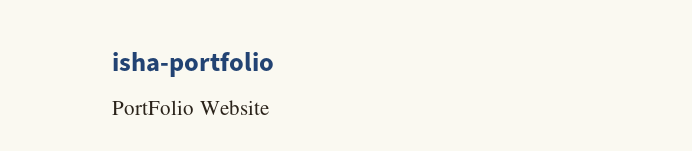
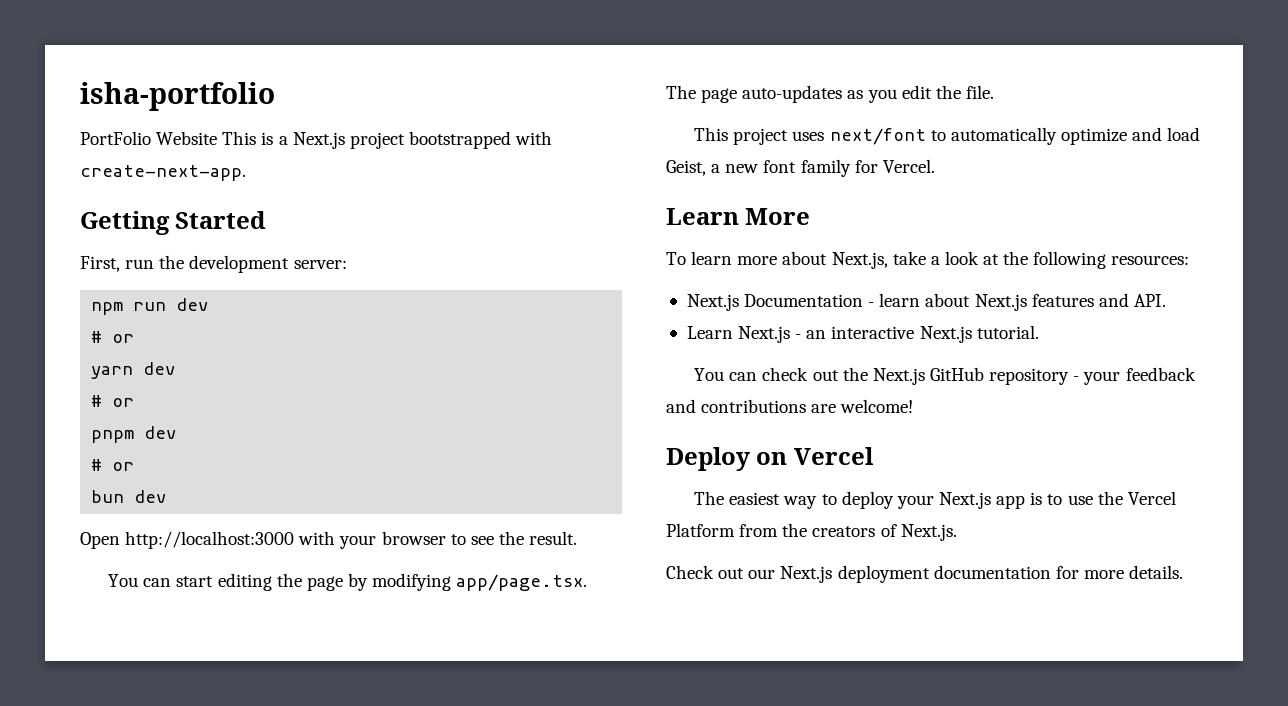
(269, 107) none -> [222,131,553,149] [80,165,246,181] [80,211,267,235] [80,255,347,273] [91,298,209,315] [91,331,135,343] [91,362,176,379] [91,395,135,407] [91,426,177,443] [91,459,135,471] [91,490,167,503] [80,531,578,549] [108,573,588,591] [666,85,994,103] [694,127,1201,145] [666,159,935,177] [666,208,811,225] [666,251,1190,269] [686,293,1166,311] [686,325,1039,343] [694,367,1196,385] [666,399,914,413] [666,447,874,471] [694,491,1176,509] [666,523,957,541] [666,565,1184,583] This is a Next.js project bootstrapped with create-next-app. // Getting Started // First, run the development server: // npm run dev // # or // yarn dev // # or // pnpm dev // # or // bun dev // Open http://localhost:3000 with your browser to see the result. // You can start editing the page by modifying app/page.tsx. The page auto-updates as you edit the file. // This project uses next/font to automatically optimize and load Geist, a new font family for Vercel. // Learn More // To learn more about Next.js, take a look at the following resources: // Next.js Documentation - learn about Next.js features and API. // Learn Next.js - an interactive Next.js tutorial. // You can check out the Next.js GitHub repository - your feedback and contributions are welcome! // Deploy on Vercel // The easiest way to deploy your Next.js app is to use the Vercel Platform from the creators of Next.js. // Check out our Next.js deployment documentation for more details.

